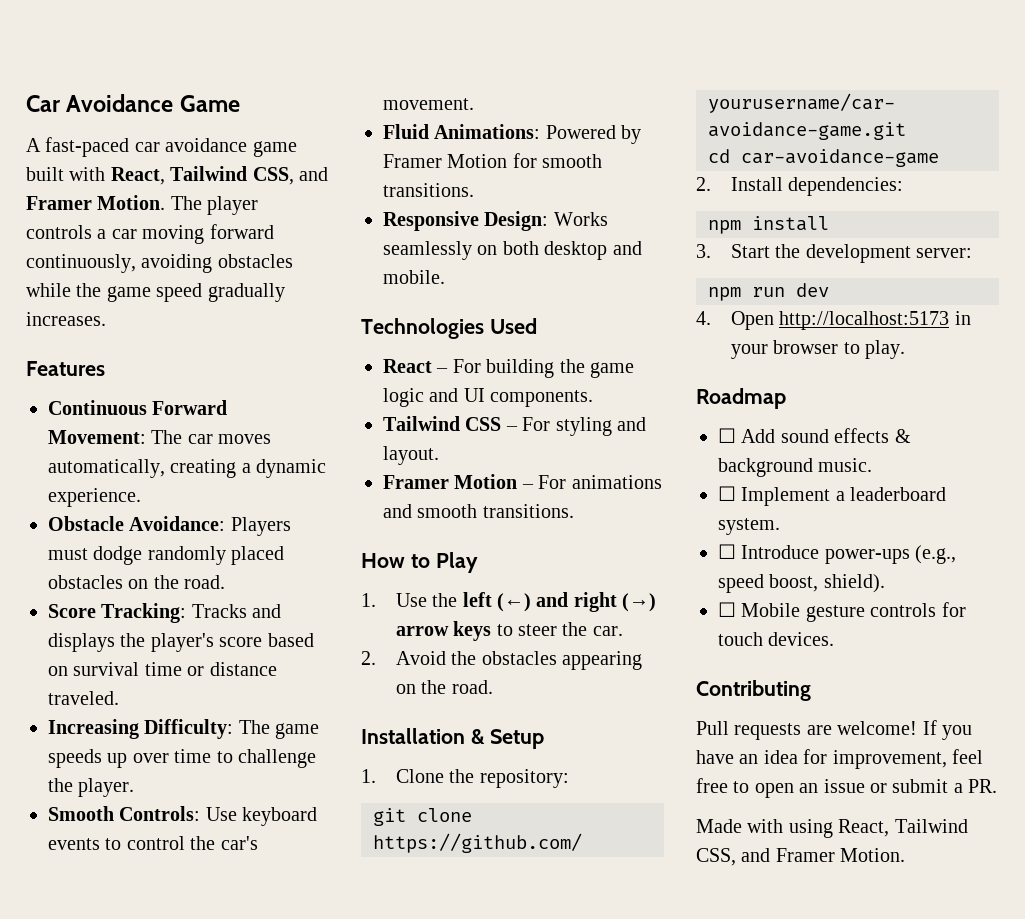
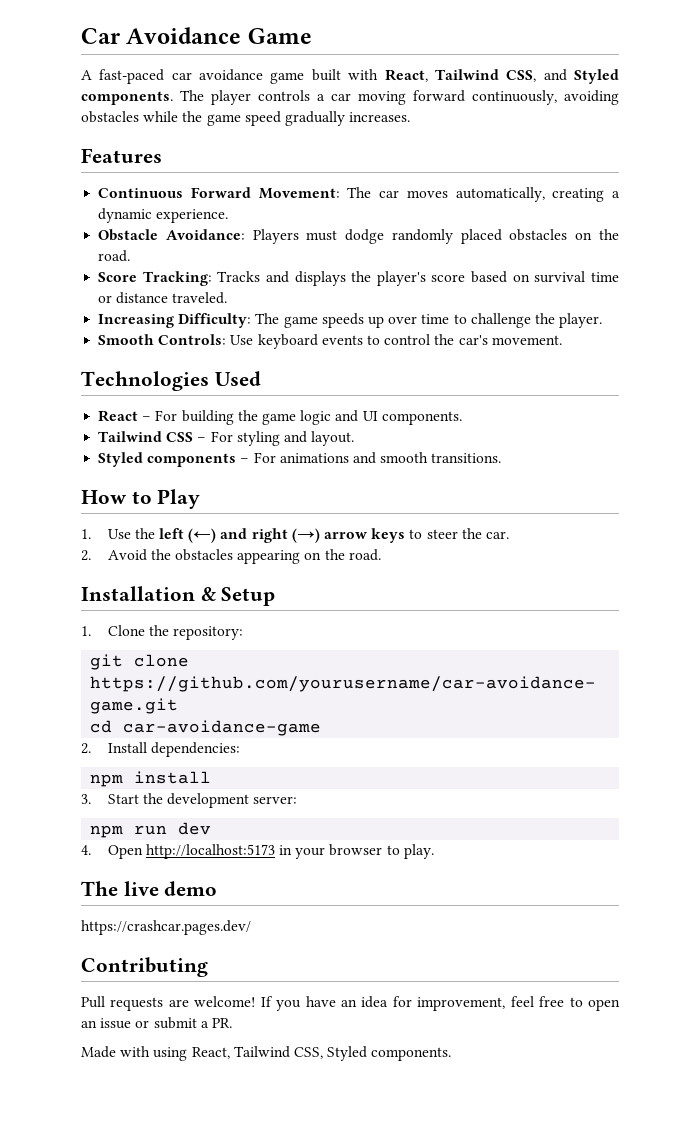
[26,195,166,210] Framer Motion. -> [574,69,619,84] [81,91,173,105] Styled components.
[383,124,642,144] [383,153,603,168] [383,183,474,197] [383,211,608,231] [383,241,642,260] [383,270,445,284] // Fluid Animations: Powered by Framer Motion for smooth transitions. // Responsive Design: Works seamlessly on both desktop and mobile. -> (562, 340) none
[383,474,518,489] Framer Motion -> [98,452,237,467] Styled components
[696,388,786,409] [718,428,911,443] [718,458,873,477] [718,486,947,506] [718,518,780,535] [718,544,957,564] [718,574,885,593] [718,602,966,622] [718,632,835,646] Roadmap // ☐ Add sound effects & background music. // ☐ Implement a leaderboard system. // ☐ Introduce power-ups (e.g., speed boost, shield). // ☐ Mobile gesture controls for touch devices. -> [81,881,218,896] [81,920,251,935] The live demo // https://crashcar.pages.dev/
[741,848,906,862] and Framer Motion. -> [327,1046,452,1061] Styled components.

